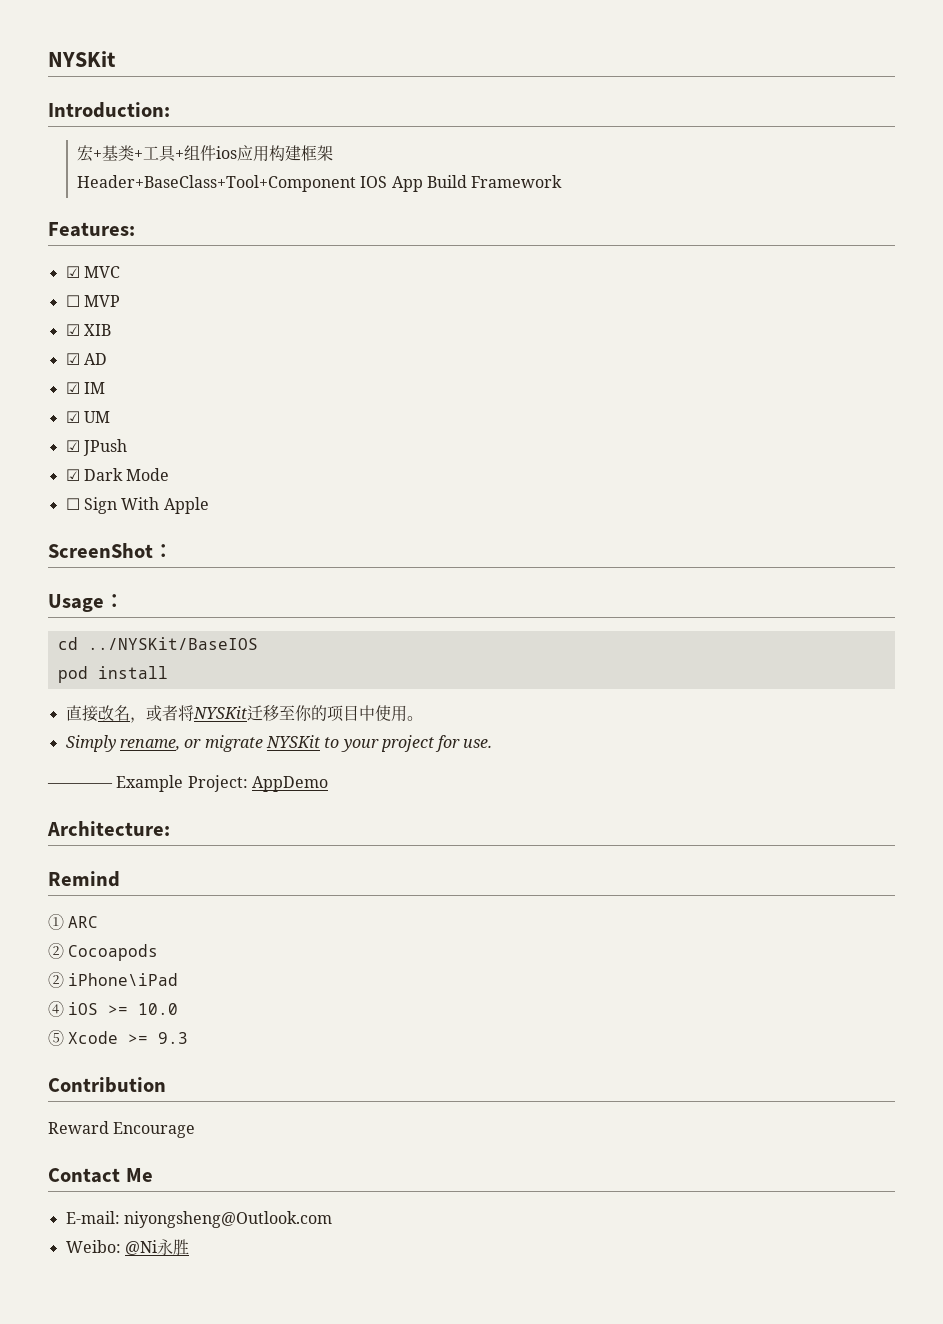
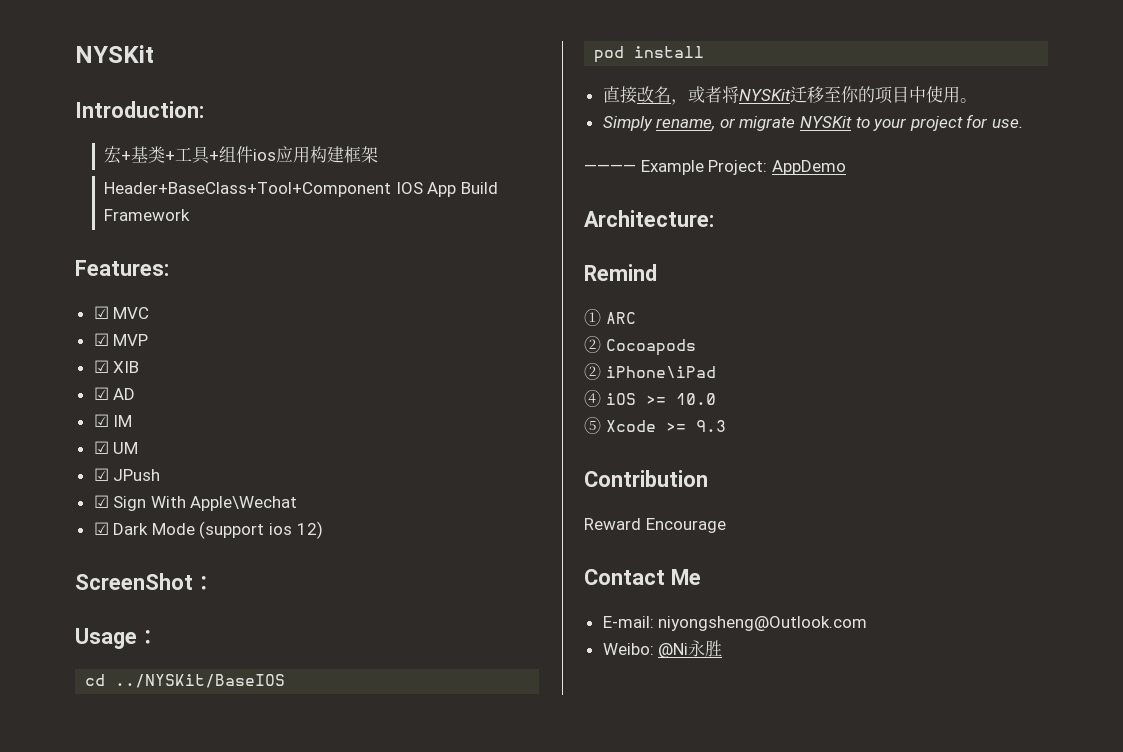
[65,295,80,307] ☐ -> [93,333,109,346] ☑
(127, 447) none -> [93,495,298,511] // ☑ Sign With Apple\Wechat
[65,497,209,514] // ☐ Sign With Apple -> [199,521,323,539] (support ios 12)

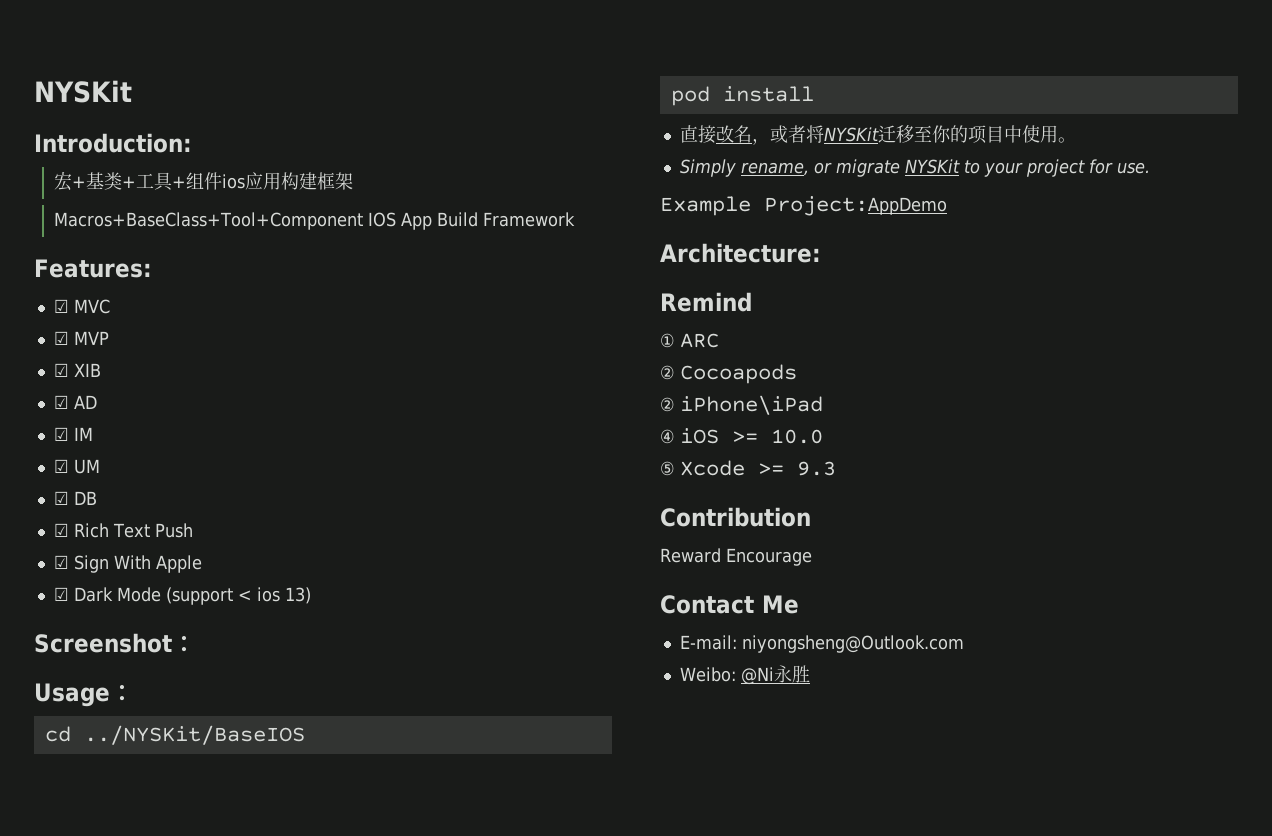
[104,182,392,197] Header+BaseClass+Tool+Component -> [54,212,364,230] Macros+BaseClass+Tool+Component
[113,469,161,481] JPush -> [73,491,97,505] [53,523,193,538] DB // ☑ Rich Text Push
[190,496,298,511] Apple\Wechat -> [155,555,202,573] Apple
[269,521,323,539] [75,573,193,590] ios 12) // ScreenShot -> [237,587,311,604] [34,633,172,653] < ios 13) // Screenshot
[584,160,846,175] ———— Example Project: AppDemo -> [660,196,947,216] Example Project:AppDemo

